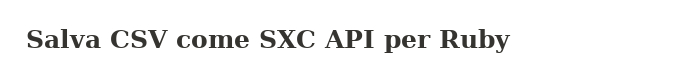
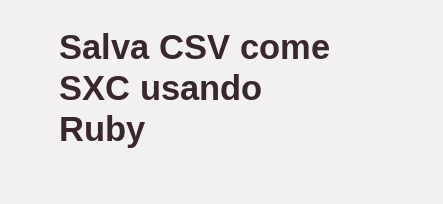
[324,30,431,53] API per -> [140,74,262,100] usando

